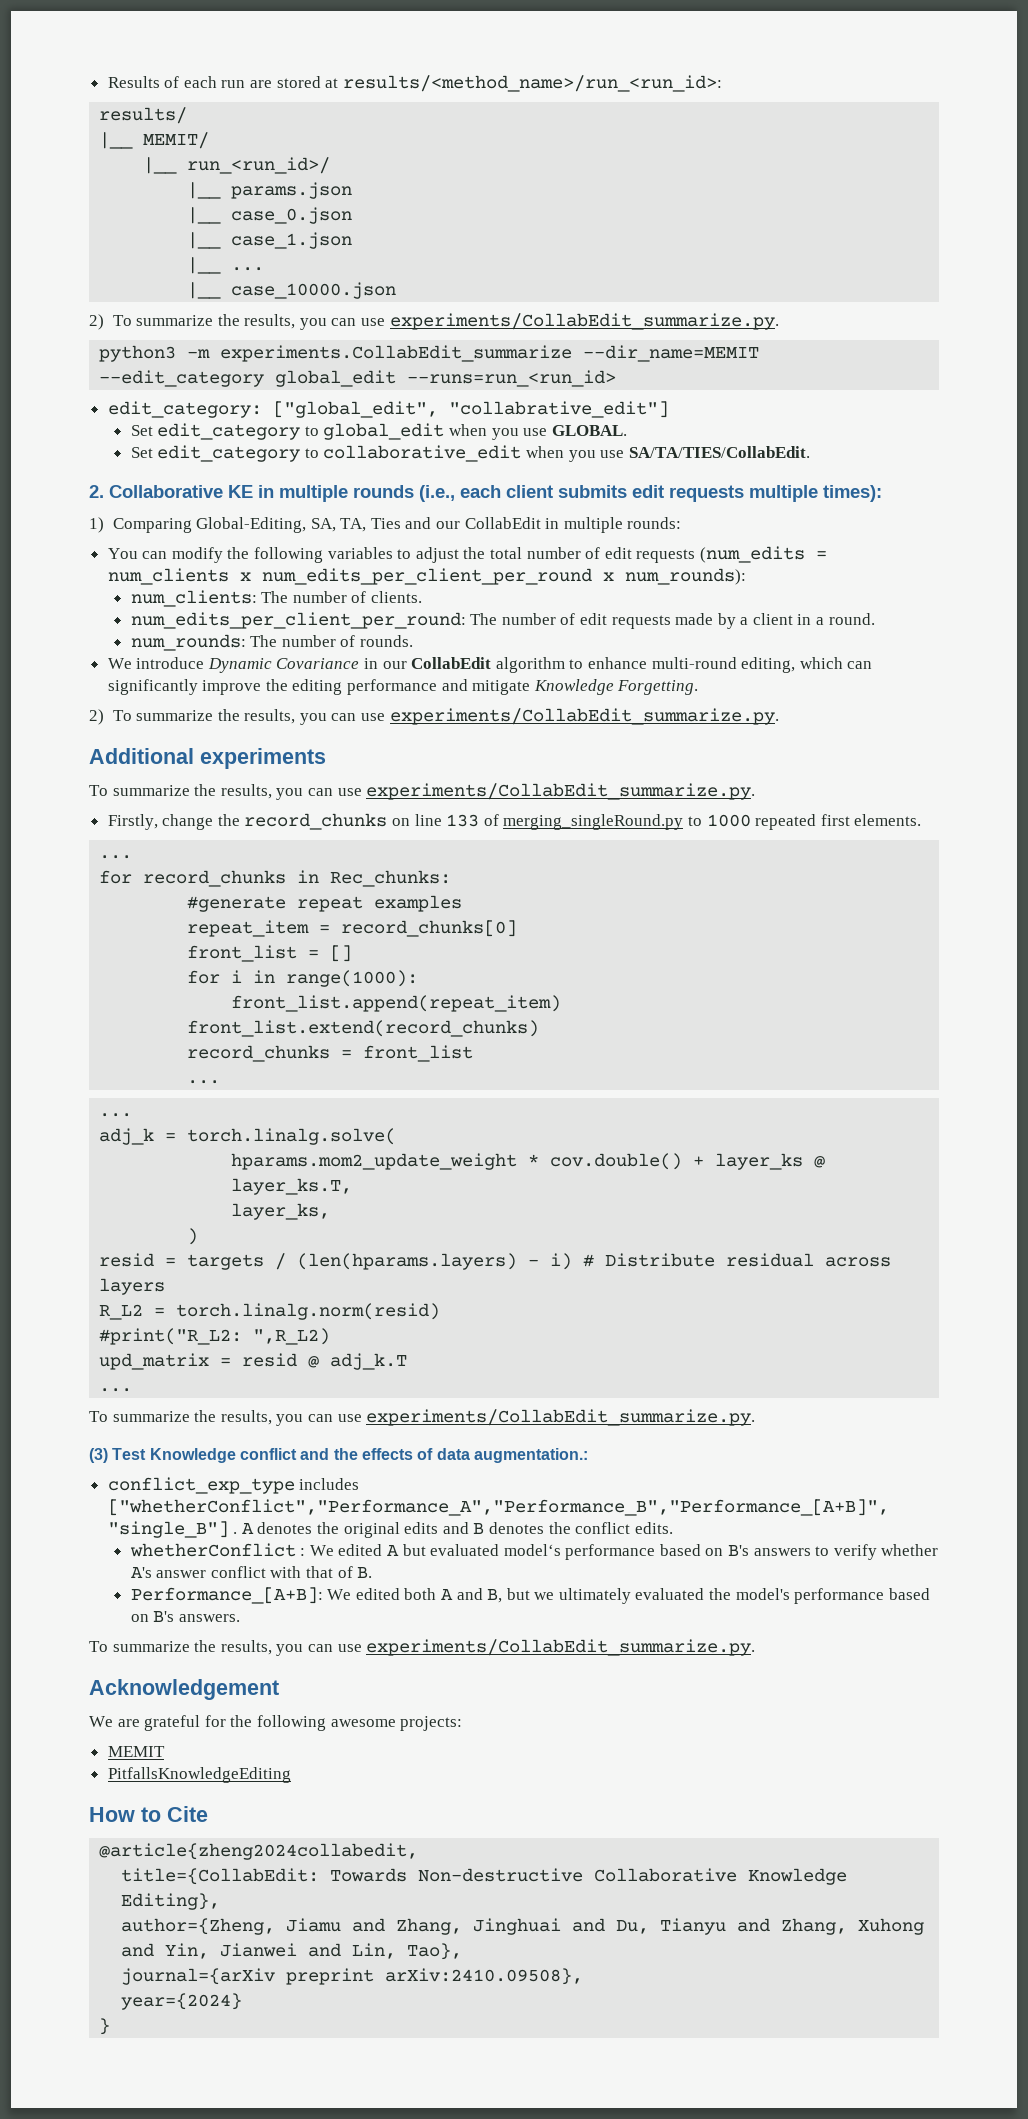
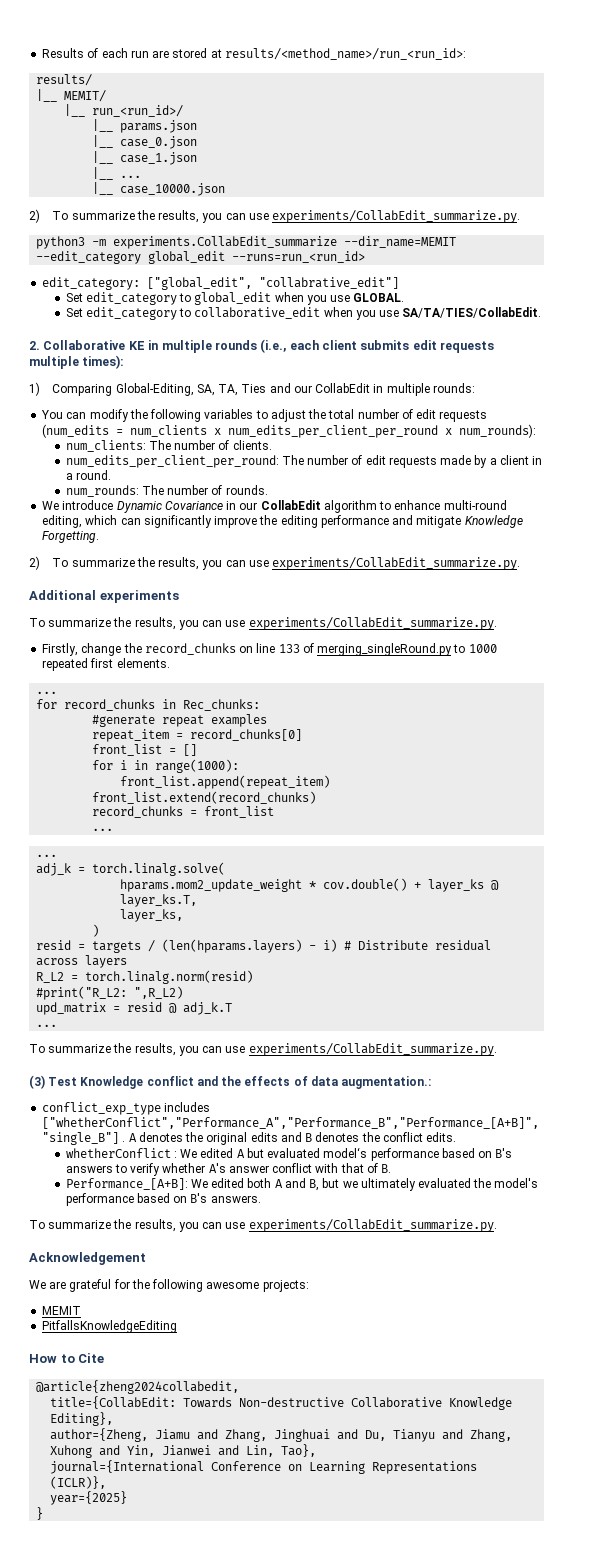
[121,1968,584,1985] [121,1993,243,2010] journal={arXiv preprint arXiv:2410.09508}, // year={2024} -> [50,1460,478,1474] [50,1476,107,1489] [50,1491,128,1505] journal={International Conference on Learning Representations (ICLR)}, // year={2025}

